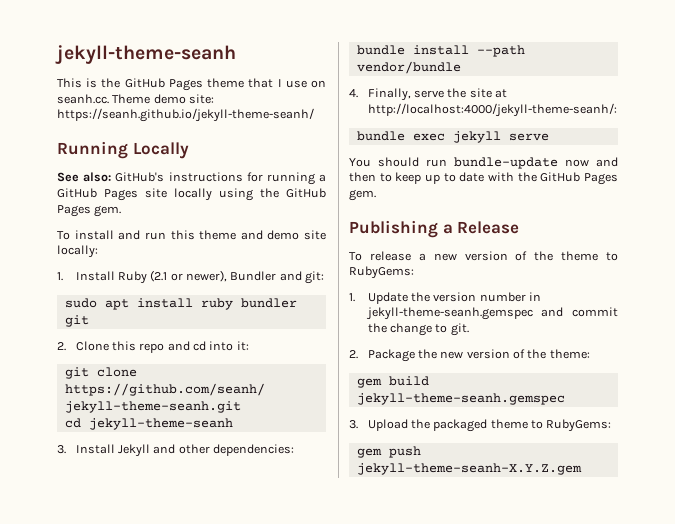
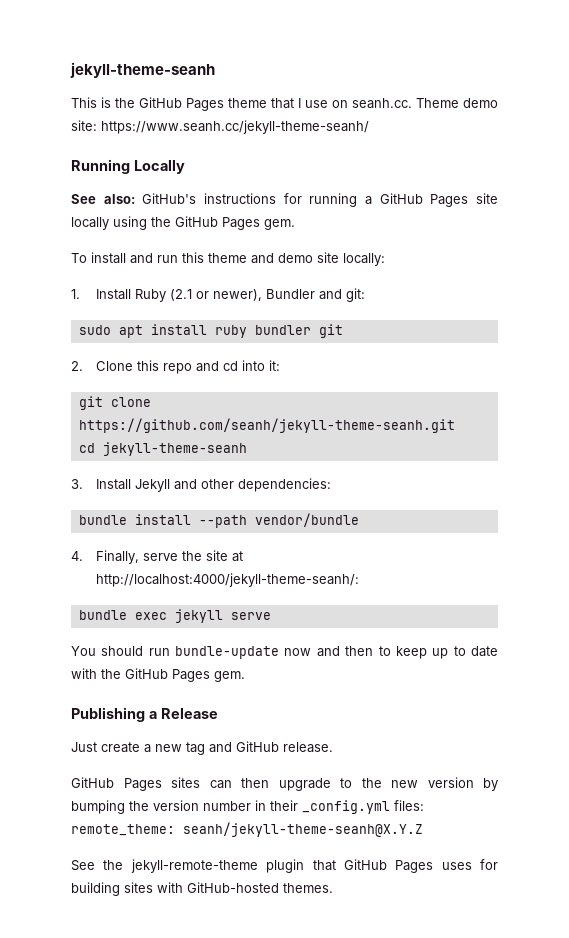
[57,108,314,122] https://seanh.github.io/jekyll-theme-seanh/ -> [101,120,369,134] https://www.seanh.cc/jekyll-theme-seanh/
[349,251,618,261] [349,266,414,279] [349,292,542,304] [365,307,618,320] [367,323,469,336] [349,349,590,362] [356,376,429,388] [356,393,565,405] [349,419,612,432] [356,446,421,458] [356,463,582,475] To release a new version of the theme to RubyGems: // 1. Update the version number in jekyll-theme-seanh.gemspec and commit the change to git. // 2. Package the new version of the theme: // gem build jekyll-theme-seanh.gemspec // 3. Upload the packaged theme to RubyGems: // gem push jekyll-theme-seanh-X.Y.Z.gem -> [71,741,333,755] [71,777,498,791] [71,800,424,814] [71,822,423,837] [71,859,498,873] [71,882,333,896] Just create a new tag and GitHub release. // GitHub Pages sites can then upgrade to the new version by bumping the version number in their _config.yml files: remote_theme: seanh/jekyll-theme-seanh@X.Y.Z // See the jekyll-remote-theme plugin that GitHub Pages uses for building sites with GitHub-hosted themes.

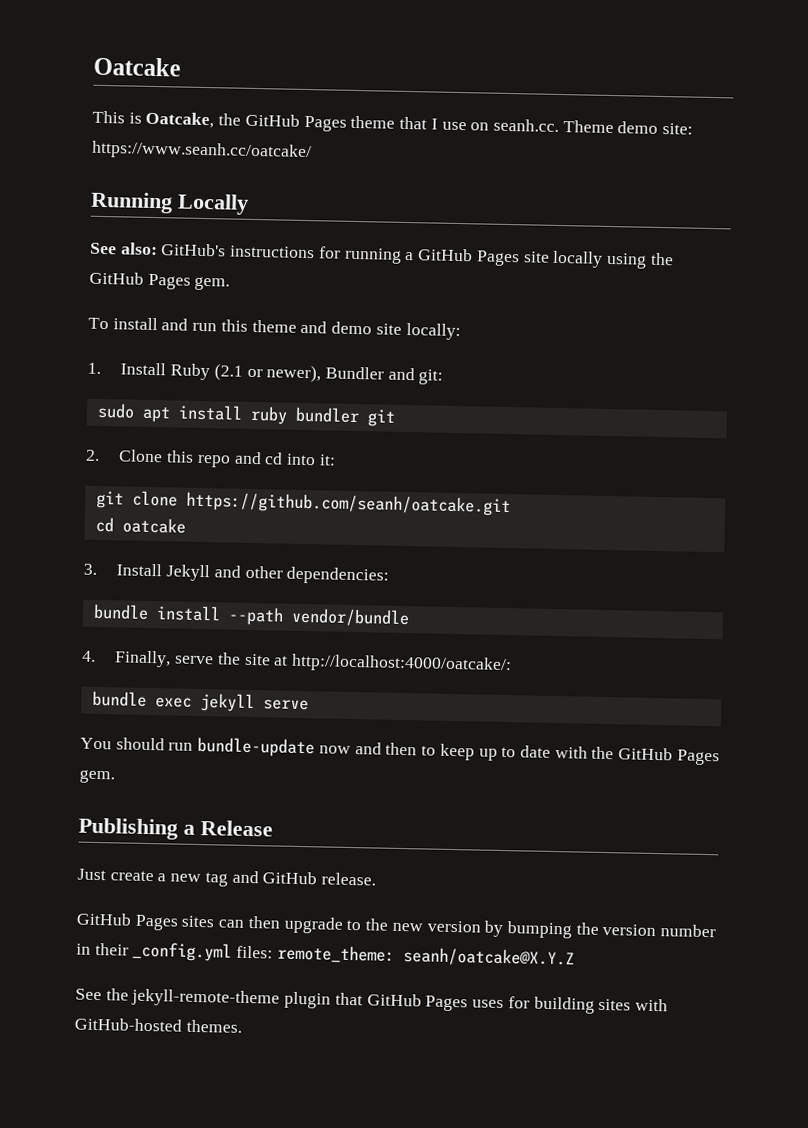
[70,62,215,78] jekyll-theme-seanh -> [93,56,181,77] Oatcake
(111, 102) none -> [145,111,215,129] Oatcake,
[101,120,369,134] https://www.seanh.cc/jekyll-theme-seanh/ -> [91,140,312,162] https://www.seanh.cc/oatcake/
[78,418,455,433] [78,442,247,456] https://github.com/seanh/jekyll-theme-seanh.git // cd jekyll-theme-seanh -> [185,491,511,517] [94,516,186,534] https://github.com/seanh/oatcake.git // cd oatcake
[96,573,360,587] http://localhost:4000/jekyll-theme-seanh/: -> [291,653,513,675] http://localhost:4000/oatcake/:
[183,822,423,837] seanh/jekyll-theme-seanh@X.Y.Z -> [402,947,575,968] seanh/oatcake@X.Y.Z

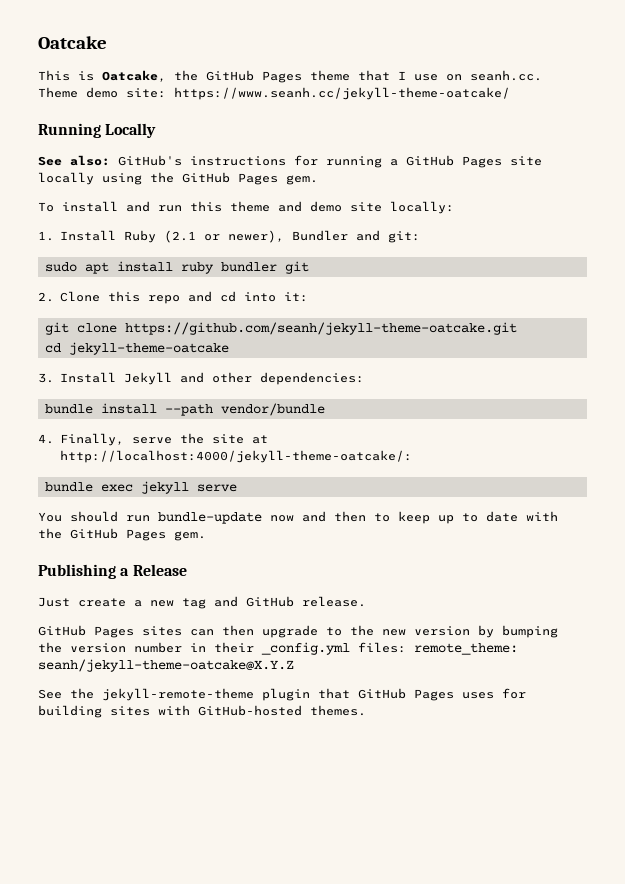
[91,140,312,162] https://www.seanh.cc/oatcake/ -> [174,87,510,100] https://www.seanh.cc/jekyll-theme-oatcake/
[185,491,511,517] [94,516,186,534] https://github.com/seanh/oatcake.git // cd oatcake -> [124,322,517,335] [44,342,229,355] https://github.com/seanh/jekyll-theme-oatcake.git // cd jekyll-theme-oatcake
[291,653,513,675] http://localhost:4000/oatcake/: -> [59,450,412,463] http://localhost:4000/jekyll-theme-oatcake/:
[402,947,575,968] seanh/oatcake@X.Y.Z -> [38,659,294,672] seanh/jekyll-theme-oatcake@X.Y.Z

